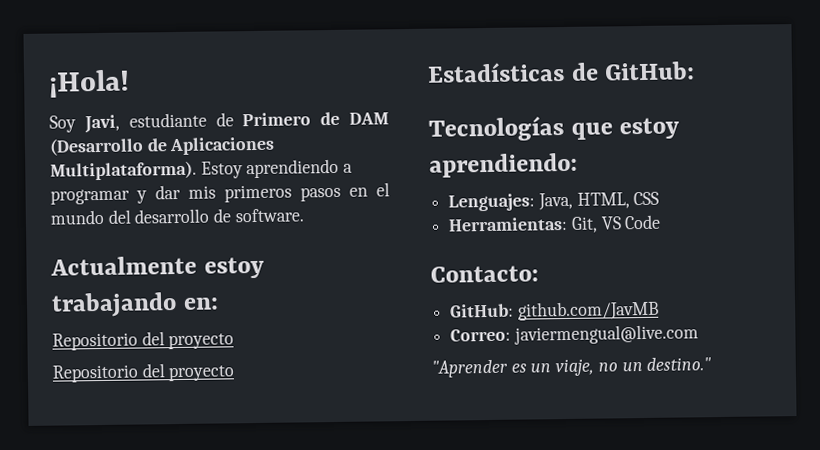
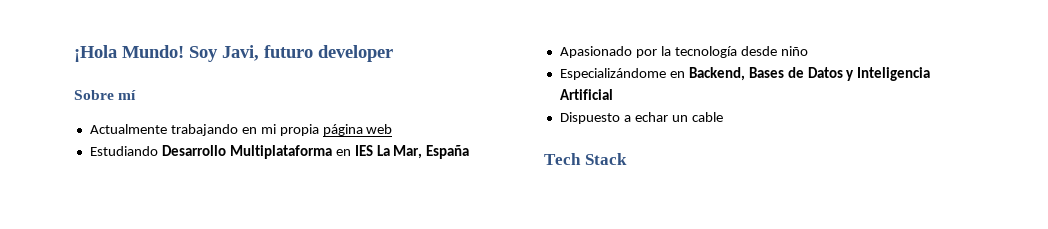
[48,69,130,98] [49,111,389,134] [49,136,276,156] [50,158,354,181] [50,182,390,205] [50,208,304,225] [50,255,265,279] [51,292,219,318] [52,331,235,351] [52,363,235,383] [427,61,696,83] [428,116,681,142] [429,152,578,178] [448,191,660,212] [448,214,662,233] [430,265,539,283] [450,300,659,321] [450,324,699,345] [431,357,712,378] ¡Hola! // Soy Javi, estudiante de Primero de DAM (Desarrollo de Aplicaciones Multiplataforma). Estoy aprendiendo a programar y dar mis primeros pasos en el mundo del desarrollo de software. // Actualmente estoy trabajando en: // Repositorio del proyecto // Repositorio del proyecto // Estadísticas de GitHub: // Tecnologías que estoy aprendiendo: // Lenguajes: Java, HTML, CSS // Herramientas: Git, VS Code // Contacto: // GitHub: github.com/JavMB // Correo: javiermengual@live.com // "Aprender es un viaje, no un destino." -> [74,45,393,62] [74,90,137,100] [89,124,393,136] [89,145,470,159] [559,46,808,58] [559,67,931,81] [559,89,613,100] [559,112,723,124] [544,153,627,165] ¡Hola Mundo! Soy Javi, futuro developer // Sobre mí // Actualmente trabajando en mi propia página web // Estudiando Desarrollo Multiplataforma en IES La Mar, España // Apasionado por la tecnología desde niño // Especializándome en Backend, Bases de Datos y Inteligencia Artificial // Dispuesto a echar un cable // Tech Stack

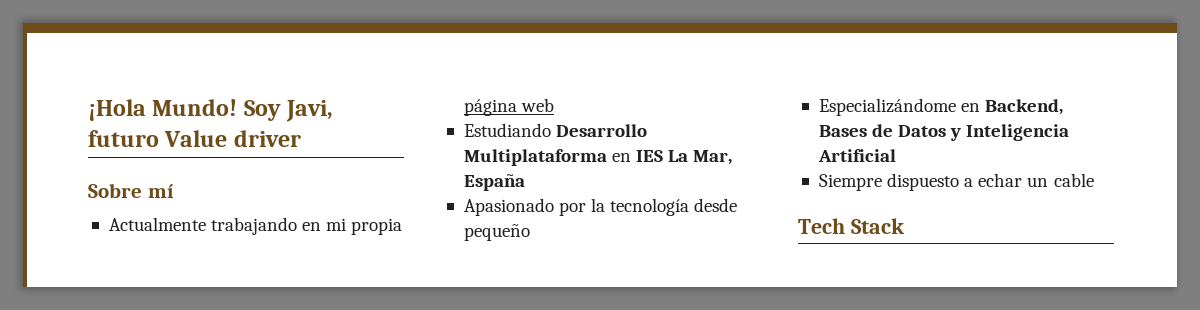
[318,45,393,62] developer -> [164,130,301,147] Value driver
[780,46,808,56] niño -> [463,224,530,241] pequeño
[559,112,620,124] Dispuesto -> [818,173,960,191] Siempre dispuesto

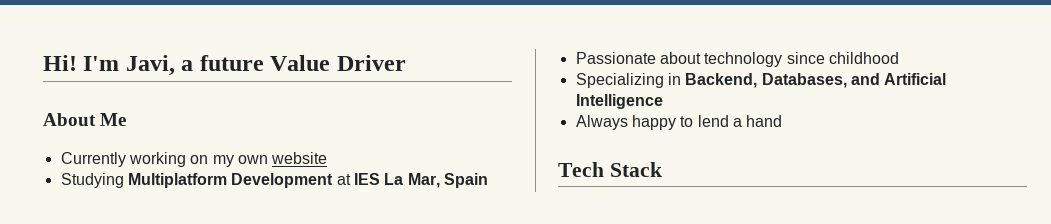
[88,99,334,122] [88,130,301,147] [88,183,174,198] [108,217,403,235] [463,98,555,116] [463,123,648,137] [463,149,733,166] [463,174,525,191] [463,198,738,216] [463,224,530,241] [818,98,1064,116] [818,124,1070,141] [817,149,896,162] [818,173,1094,191] ¡Hola Mundo! Soy Javi, futuro Value driver // Sobre mí // Actualmente trabajando en mi propia página web // Estudiando Desarrollo Multiplataforma en IES La Mar, España // Apasionado por la tecnología desde pequeño // Especializándome en Backend, Bases de Datos y Inteligencia Artificial // Siempre dispuesto a echar un cable -> [43,55,406,76] [43,113,127,126] [60,152,328,167] [60,173,488,188] [575,52,899,67] [575,73,947,88] [575,94,663,109] [575,115,783,130] Hi! I'm Javi, a future Value Driver // About Me // Currently working on my own website // Studying Multiplatform Development at IES La Mar, Spain // Passionate about technology since childhood // Specializing in Backend, Databases, and Artificial Intelligence // Always happy to lend a hand

